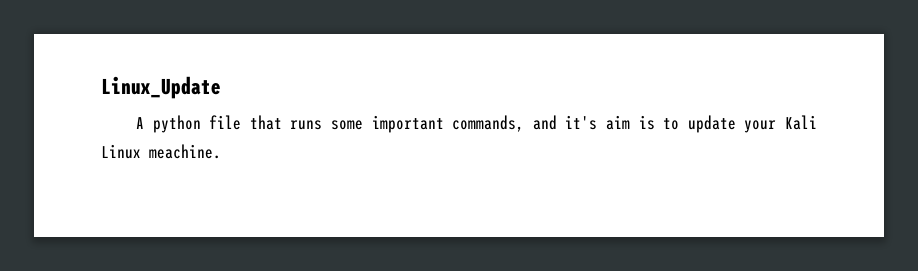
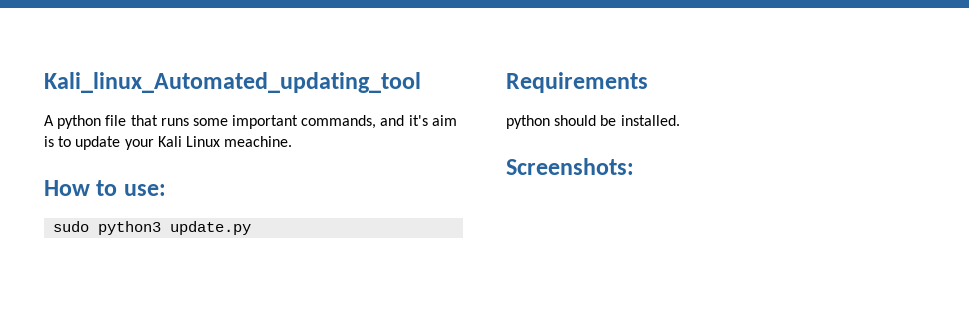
[101,76,221,99] Linux_Update -> [44,72,421,93] Kali_linux_Automated_updating_tool
(221, 151) none -> [44,180,166,196] [53,221,252,235] [506,72,648,93] [506,115,680,129] [506,158,634,175] // How to use: // sudo python3 update.py // Requirements // python should be installed. // Screenshots:

